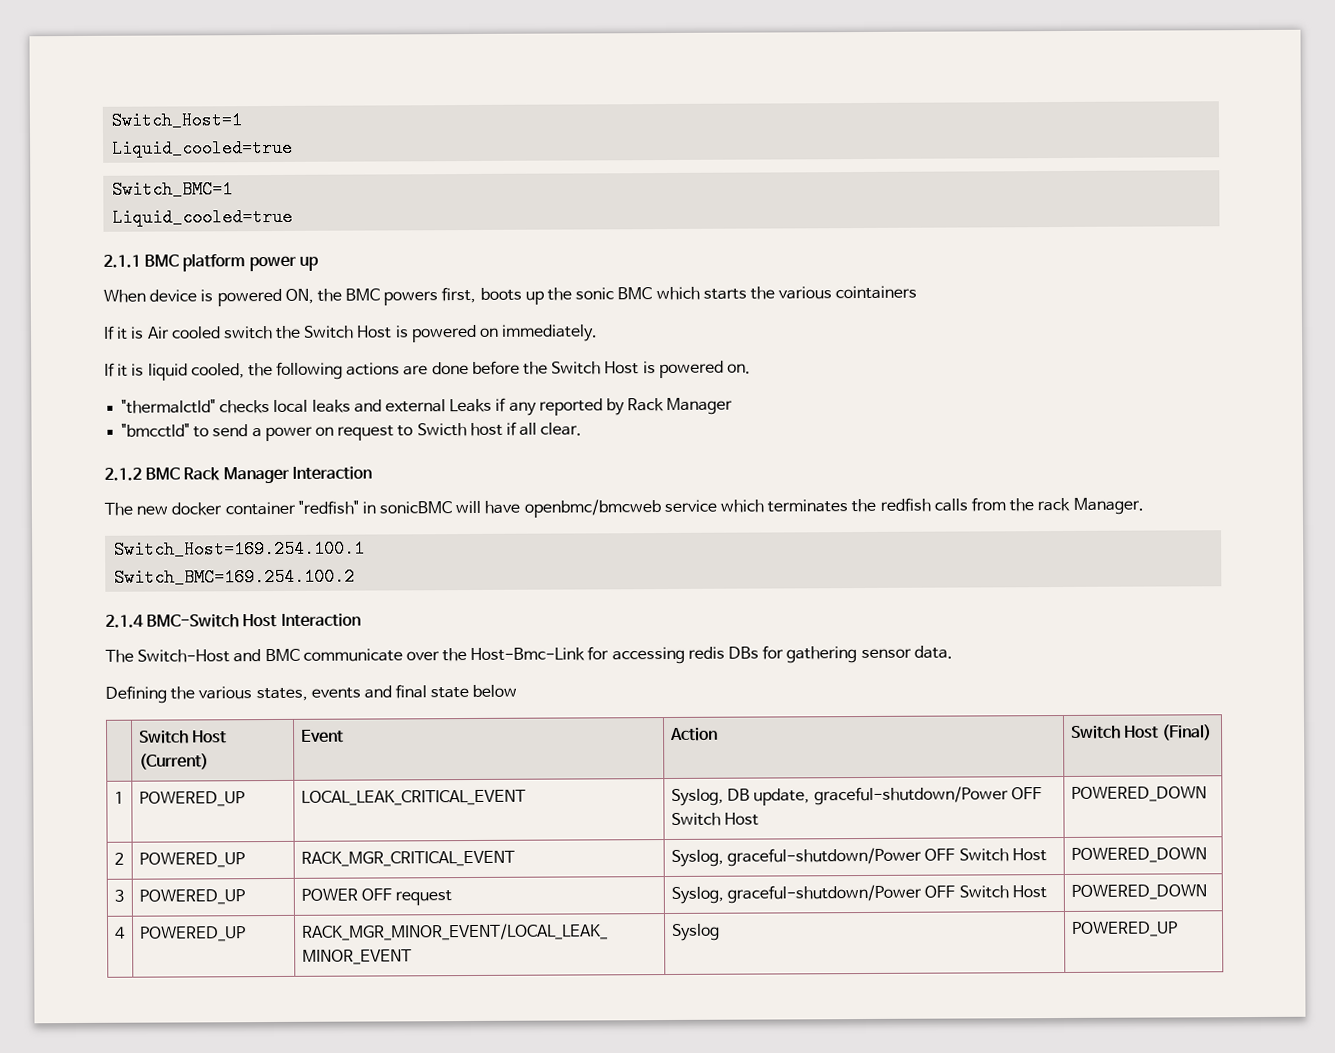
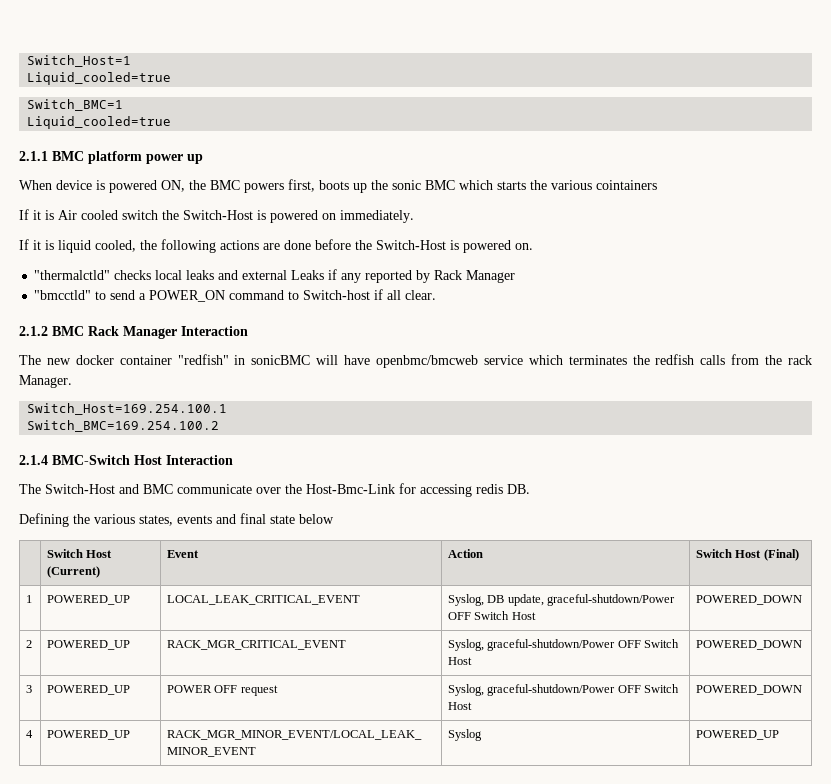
[303,325,393,339] Switch Host -> [183,210,253,220] Switch-Host
[551,361,640,375] Switch Host -> [376,240,446,250] Switch-Host
[264,422,503,442] power on request to Swicth host -> [149,290,371,302] POWER_ON command to Switch-host
[728,645,953,664] DBs for gathering sensor data. -> [507,484,530,494] DB.

